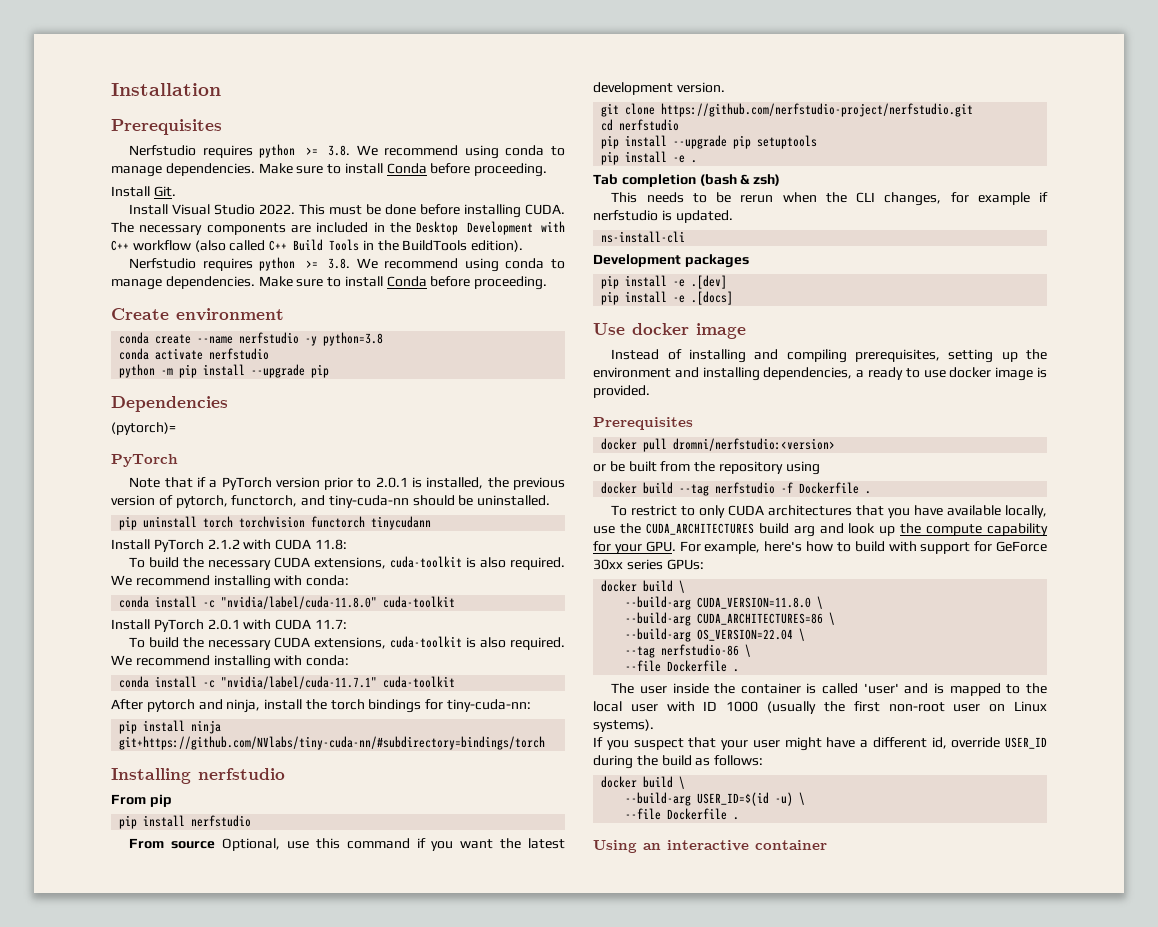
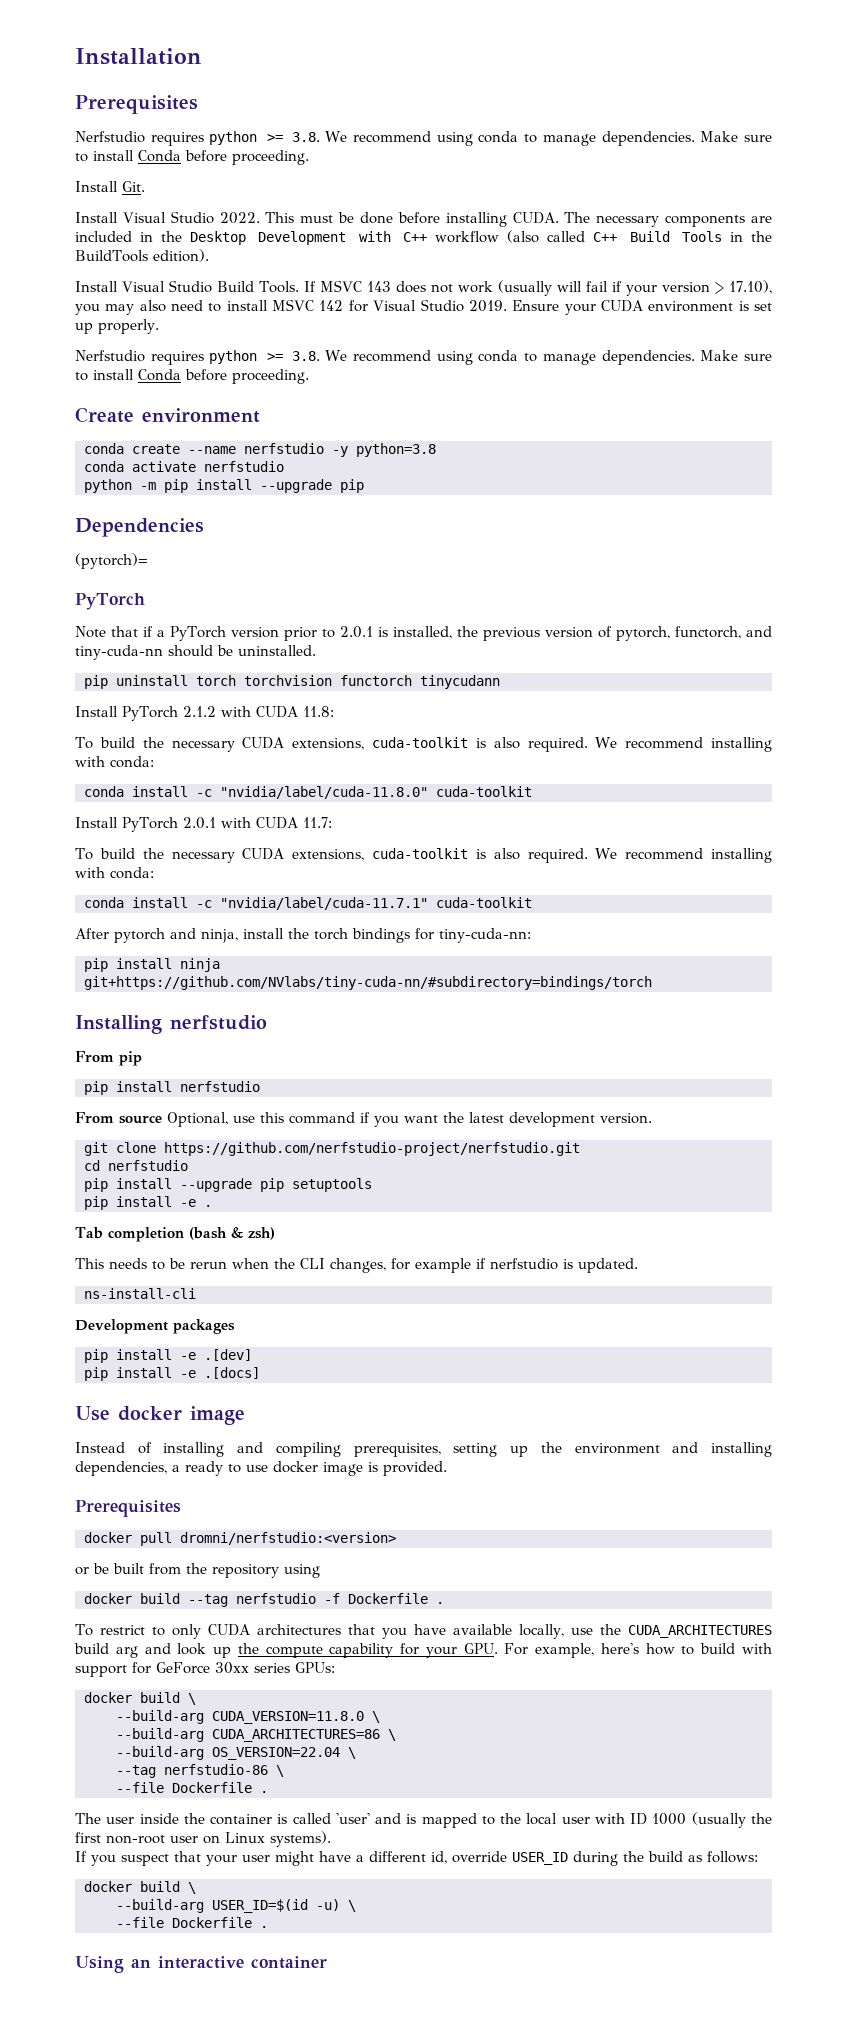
(524, 246) none -> [75,280,772,296] [75,299,773,315] [75,319,159,334] // Install Visual Studio Build Tools. If MSVC 143 does not work (usually will fail if your version > 17.10), you may also need to install MSVC 142 for Visual Studio 2019. Ensure your CUDA environment is set up properly.

